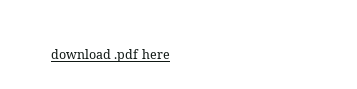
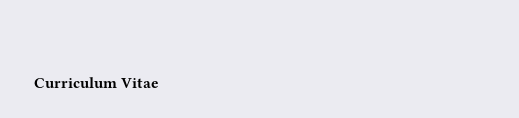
[51,49,170,62] download .pdf here -> [34,77,160,88] Curriculum Vitae

